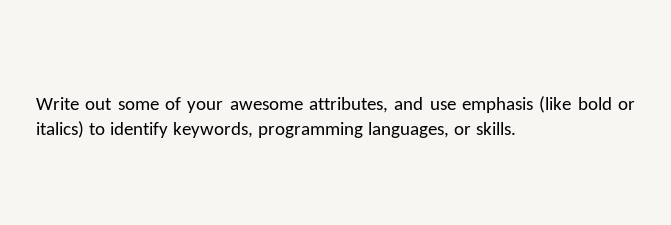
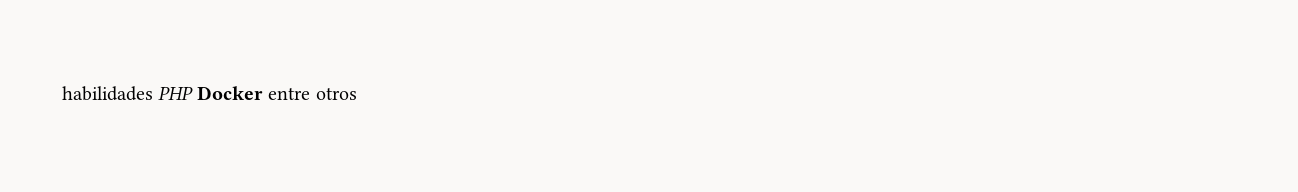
[36,96,635,113] [36,121,516,138] Write out some of your awesome attributes, and use emphasis (like bold or italics) to identify keywords, programming languages, or skills. -> [62,86,357,101] habilidades PHP Docker entre otros

